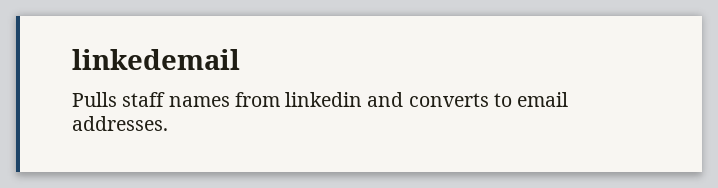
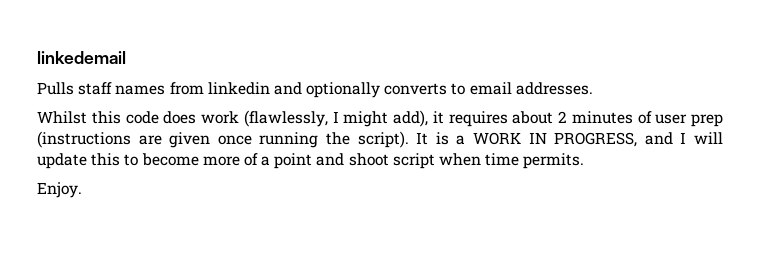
(404, 99) none -> [306,82,381,98] optionally
(168, 123) none -> [37,110,723,127] [37,131,724,148] [37,153,585,169] [37,182,82,198] // Whilst this code does work (flawlessly, I might add), it requires about 2 minutes of user prep (instructions are given once running the script). It is a WORK IN PROGRESS, and I will update this to become more of a point and shoot script when time permits. // Enjoy.

